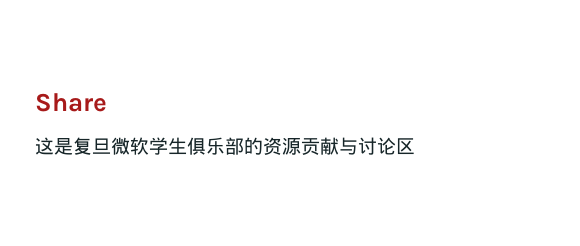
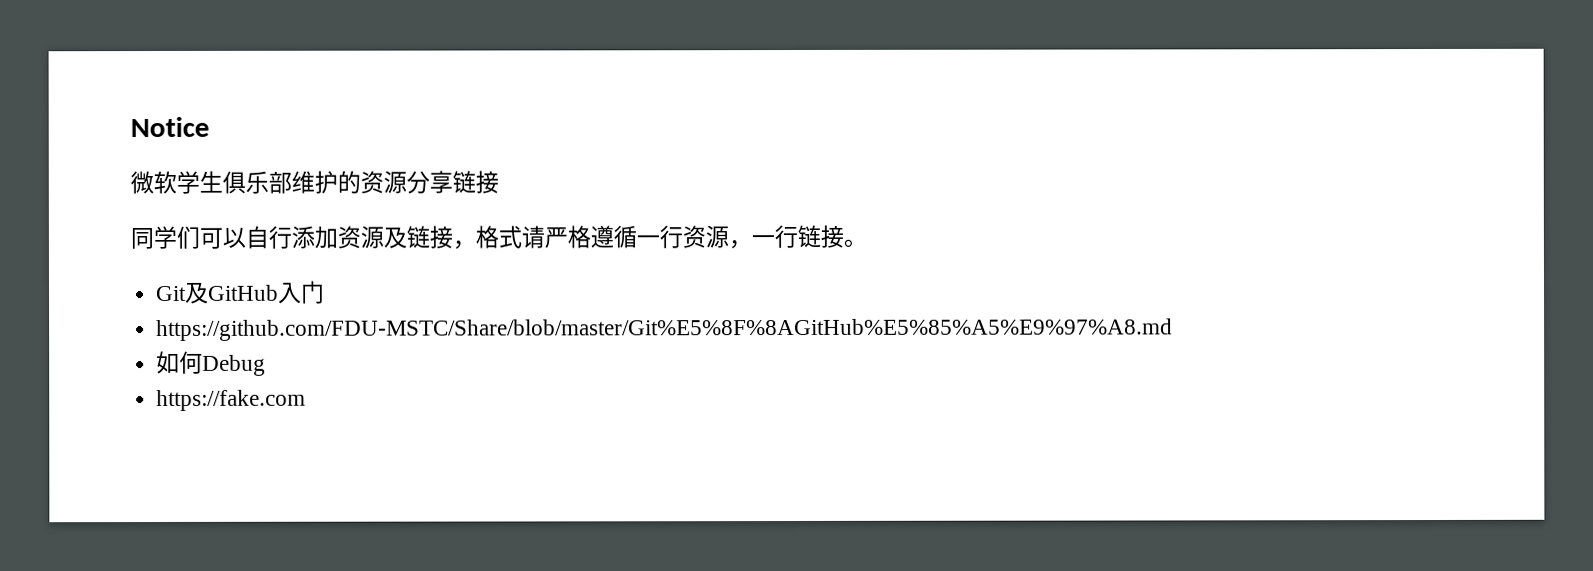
[35,93,107,112] [35,137,111,155] Share // 这是复旦 -> [130,116,210,138] Notice //
[244,137,415,155] 的资源贡献与讨论区 -> [291,170,499,194] [130,224,867,250] [156,280,326,304] [156,318,1174,342] [156,350,267,376] [156,389,307,412] 维护的资源分享链接 // 同学们可以自行添加资源及链接，格式请严格遵循一行资源，一行链接。 // Git及GitHub入门 // https://github.com/FDU-MSTC/Share/blob/master/Git%E5%8F%8AGitHub%E5%85%A5%E9%97%A8.md // 如何Debug // https://fake.com

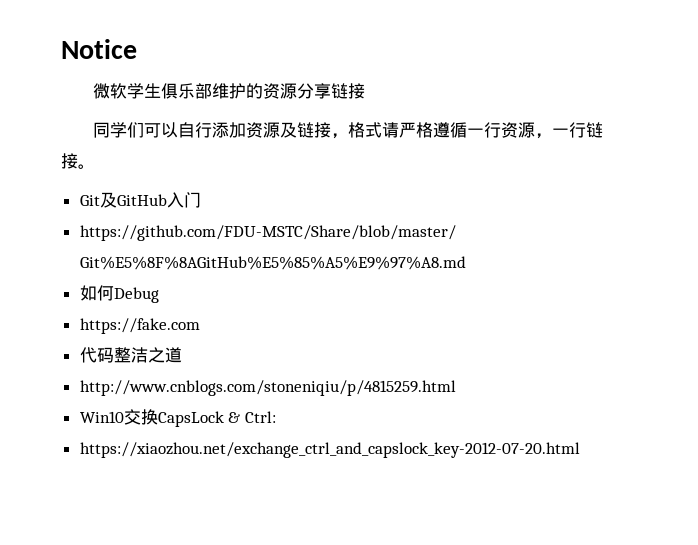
(307, 400) none -> [79,347,182,363] [79,380,456,396] [79,409,276,427] [79,442,580,458] // 代码整洁之道 // http://www.cnblogs.com/stoneniqiu/p/4815259.html // Win10交换CapsLock & Ctrl: // https://xiaozhou.net/exchange_ctrl_and_capslock_key-2012-07-20.html

